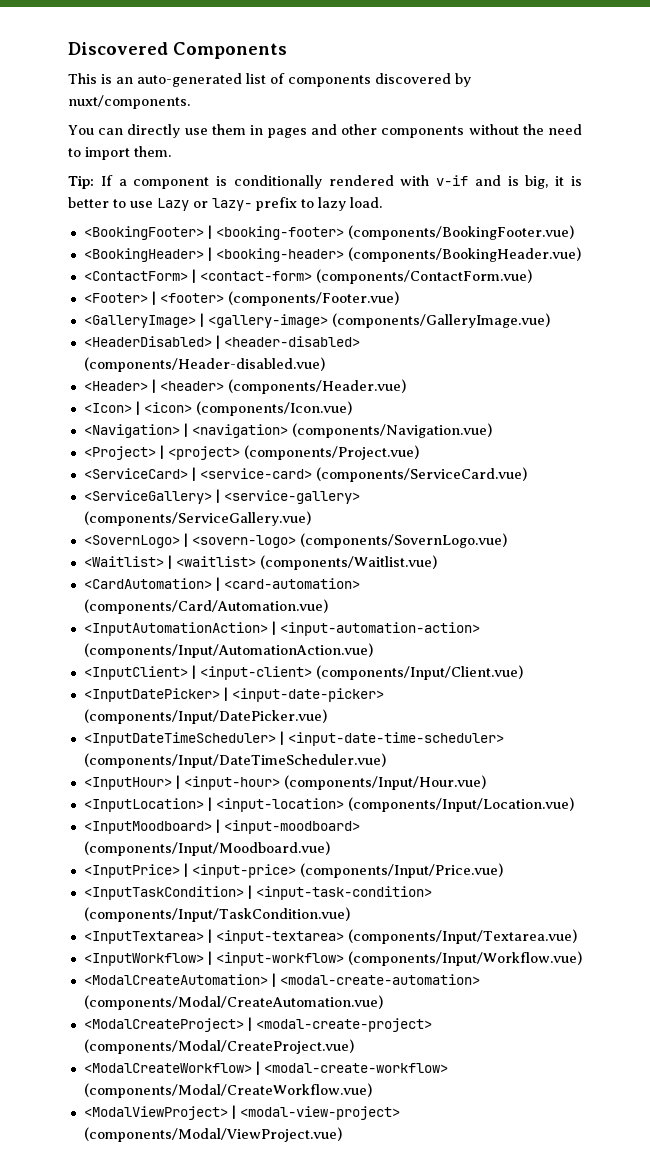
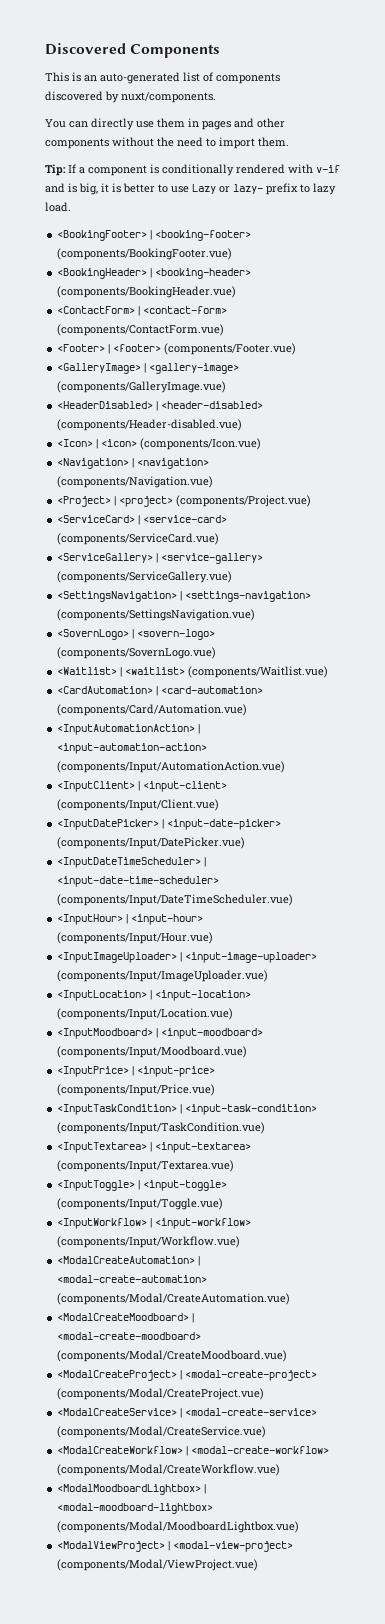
[83,379,406,394] // <Header> | <header> (components/Header.vue) -> (243, 425) none
(311, 518) none -> [57,591,312,602] [57,609,256,621] // <SettingsNavigation> | <settings-navigation> (components/SettingsNavigation.vue)
(486, 782) none -> [57,952,318,963] [57,970,269,982] // <InputImageUploader> | <input-image-uploader> (components/Input/ImageUploader.vue)
(577, 936) none -> [57,1180,228,1191] [57,1198,224,1210] // <InputToggle> | <input-toggle> (components/Input/Toggle.vue)
(383, 1002) none -> [57,1313,195,1323] [57,1332,202,1340] [57,1350,288,1362] // <ModalCreateMoodboard> | <modal-create-moodboard> (components/Modal/CreateMoodboard.vue)
(354, 1046) none -> [57,1408,318,1418] [57,1426,267,1438] // <ModalCreateService> | <modal-create-service> (components/Modal/CreateService.vue)
(372, 1090) none -> [57,1484,207,1495] [57,1503,214,1514] [57,1521,300,1533] // <ModalMoodboardLightbox> | <modal-moodboard-lightbox> (components/Modal/MoodboardLightbox.vue)

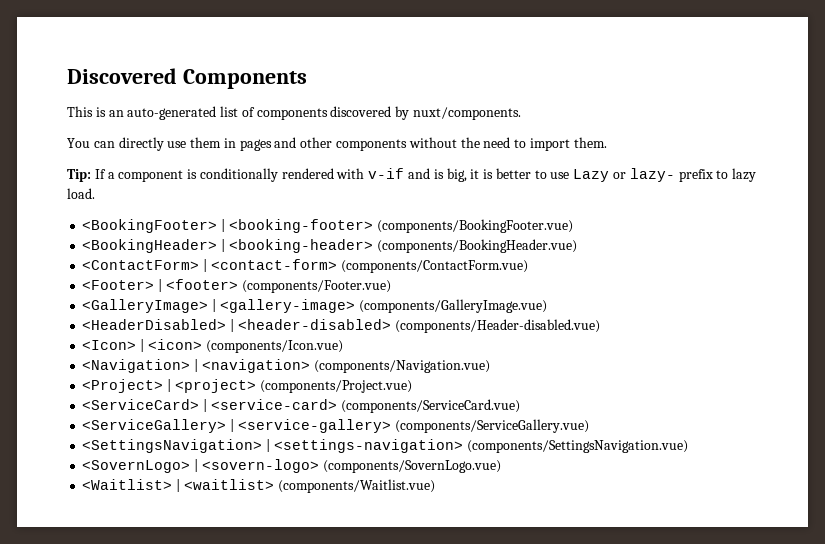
[57,686,264,696] [57,704,248,716] [57,724,201,735] [57,743,208,754] [57,761,286,773] [57,781,228,792] [57,799,220,811] [57,819,282,830] [57,837,246,849] [57,857,207,868] [57,876,220,887] [57,894,294,906] [57,914,204,925] [57,932,214,944] [57,952,318,963] [57,970,269,982] [57,990,252,1001] [57,1008,234,1020] [57,1028,264,1039] [57,1046,248,1058] [57,1066,216,1077] [57,1084,216,1096] [57,1104,318,1115] [57,1122,266,1134] [57,1142,252,1153] [57,1160,235,1172] [57,1180,228,1191] [57,1198,224,1210] [57,1218,252,1229] [57,1236,241,1248] [57,1256,201,1266] [57,1275,208,1283] [57,1293,291,1305] [57,1313,195,1323] [57,1332,202,1340] [57,1350,288,1362] [57,1370,318,1381] [57,1388,265,1400] [57,1408,318,1418] [57,1426,267,1438] [57,1446,330,1456] [57,1464,281,1476] [57,1484,207,1495] [57,1503,214,1514] [57,1521,300,1533] [57,1541,294,1552] [57,1559,259,1571] // <CardAutomation> | <card-automation> (components/Card/Automation.vue) // <InputAutomationAction> | <input-automation-action> (components/Input/AutomationAction.vue) // <InputClient> | <input-client> (components/Input/Client.vue) // <InputDatePicker> | <input-date-picker> (components/Input/DatePicker.vue) // <InputDateTimeScheduler> | <input-date-time-scheduler> (components/Input/DateTimeScheduler.vue) // <InputHour> | <input-hour> (components/Input/Hour.vue) // <InputImageUploader> | <input-image-uploader> (components/Input/ImageUploader.vue) // <InputLocation> | <input-location> (components/Input/Location.vue) // <InputMoodboard> | <input-moodboard> (components/Input/Moodboard.vue) // <InputPrice> | <input-price> (components/Input/Price.vue) // <InputTaskCondition> | <input-task-condition> (components/Input/TaskCondition.vue) // <InputTextarea> | <input-textarea> (components/Input/Textarea.vue) // <InputToggle> | <input-toggle> (components/Input/Toggle.vue) // <InputWorkflow> | <input-workflow> (components/Input/Workflow.vue) // <ModalCreateAutomation> | <modal-create-automation> (components/Modal/CreateAutomation.vue) // <ModalCreateMoodboard> | <modal-create-moodboard> (components/Modal/CreateMoodboard.vue) // <ModalCreateProject> | <modal-create-project> (components/Modal/CreateProject.vue) // <ModalCreateService> | <modal-create-service> (components/Modal/CreateService.vue) // <ModalCreateWorkflow> | <modal-create-workflow> (components/Modal/CreateWorkflow.vue) // <ModalMoodboardLightbox> | <modal-moodboard-lightbox> (components/Modal/MoodboardLightbox.vue) // <ModalViewProject> | <modal-view-project> (components/Modal/ViewProject.vue) -> (435, 486) none

